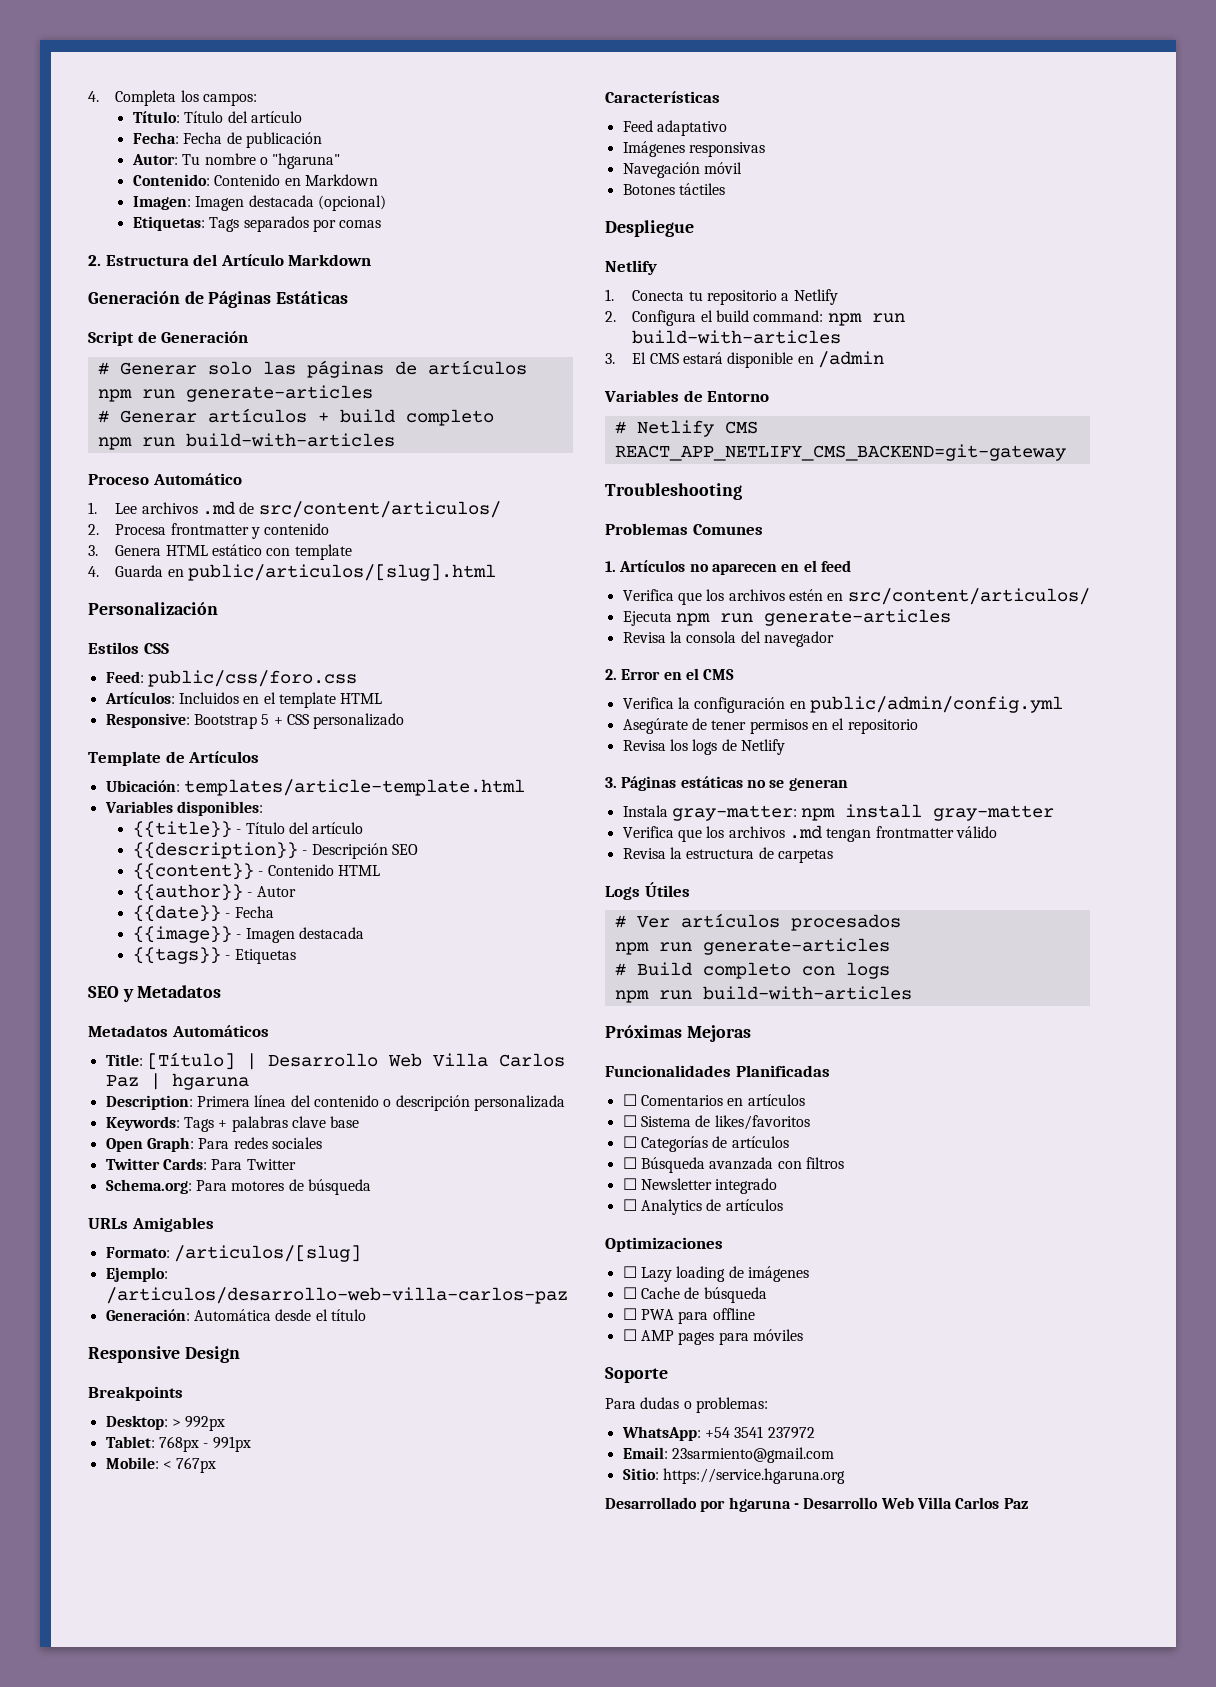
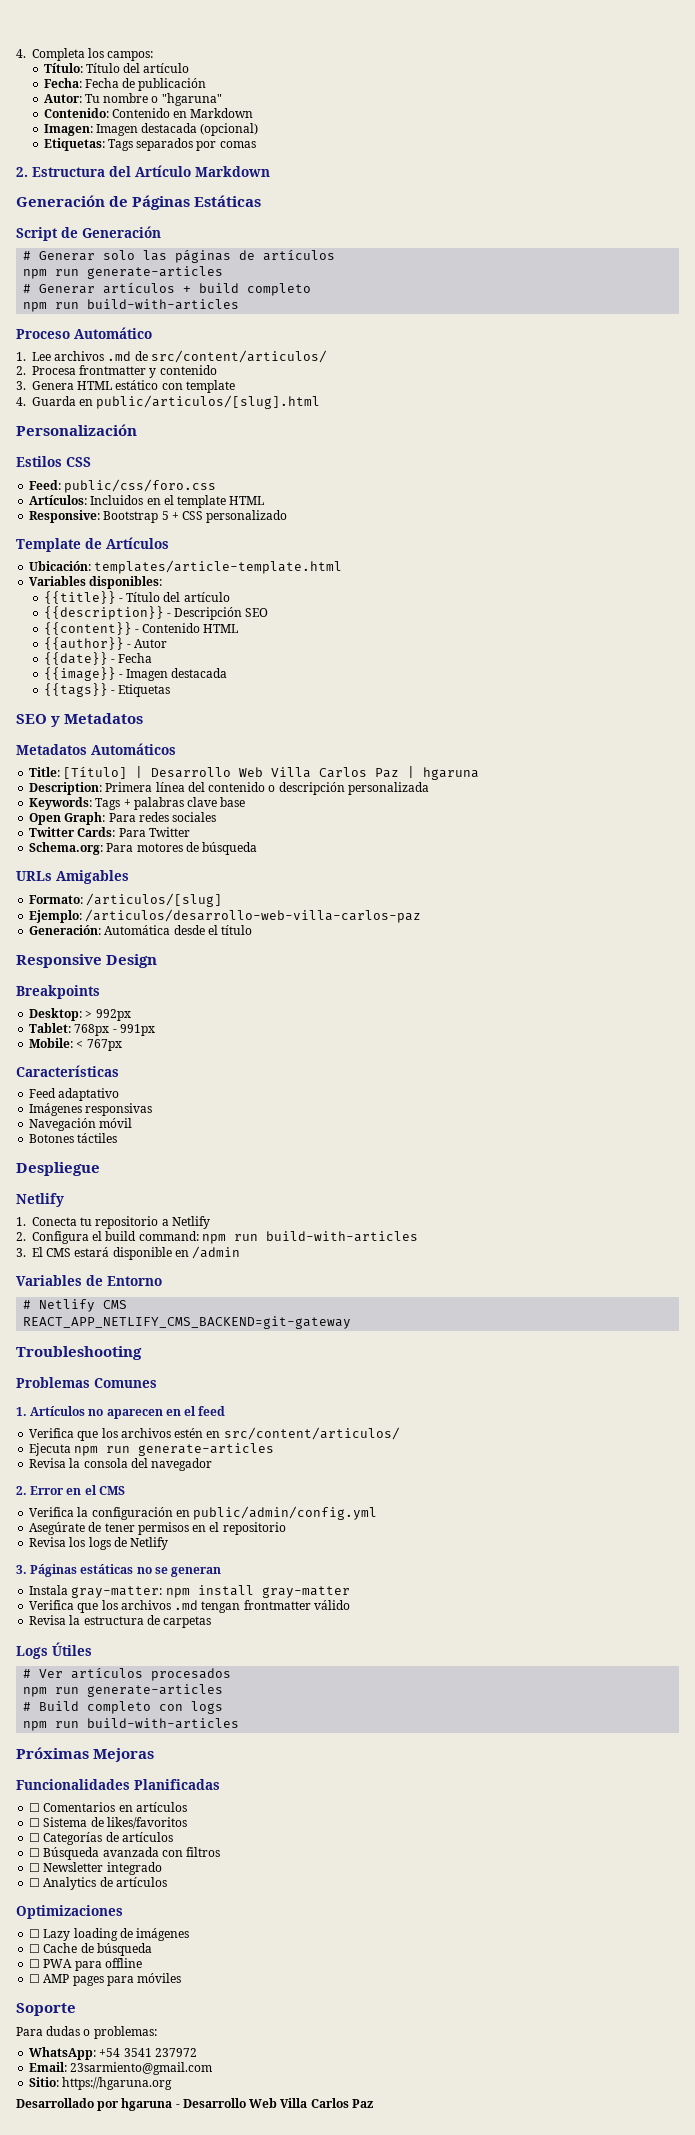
[662,1468,845,1484] https://service.hgaruna.org -> [62,2077,173,2090] https://hgaruna.org

